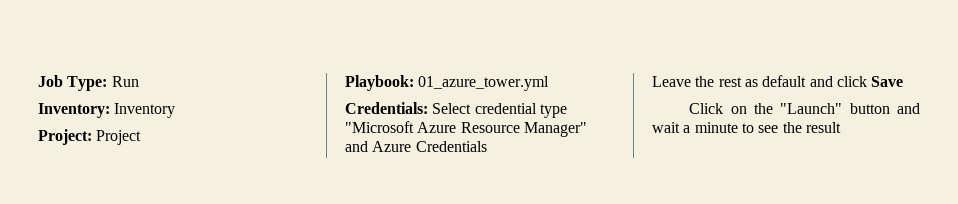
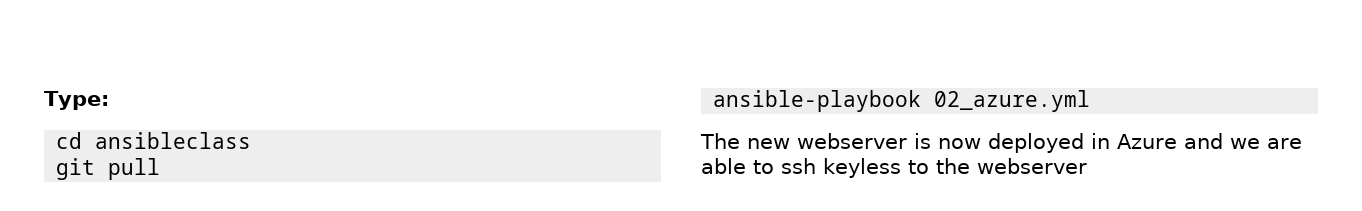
[38,75,63,87] Job -> (44, 100) none
[111,76,139,87] [38,103,176,118] [38,129,142,145] [345,75,550,91] [345,102,567,118] [345,121,587,137] [345,141,487,152] [652,75,904,87] [689,103,920,114] [652,122,841,133] Run // Inventory: Inventory // Project: Project // Playbook: 01_azure_tower.yml // Credentials: Select credential type "Microsoft Azure Resource Manager" and Azure Credentials // Leave the rest as default and click Save // Click on the "Launch" button and wait a minute to see the result -> [56,132,252,149] [56,158,161,180] [713,90,1091,112] [700,133,1302,153] [701,158,1087,178] // cd ansibleclass // git pull // ansible-playbook 02_azure.yml // The new webserver is now deployed in Azure and we are able to ssh keyless to the webserver

